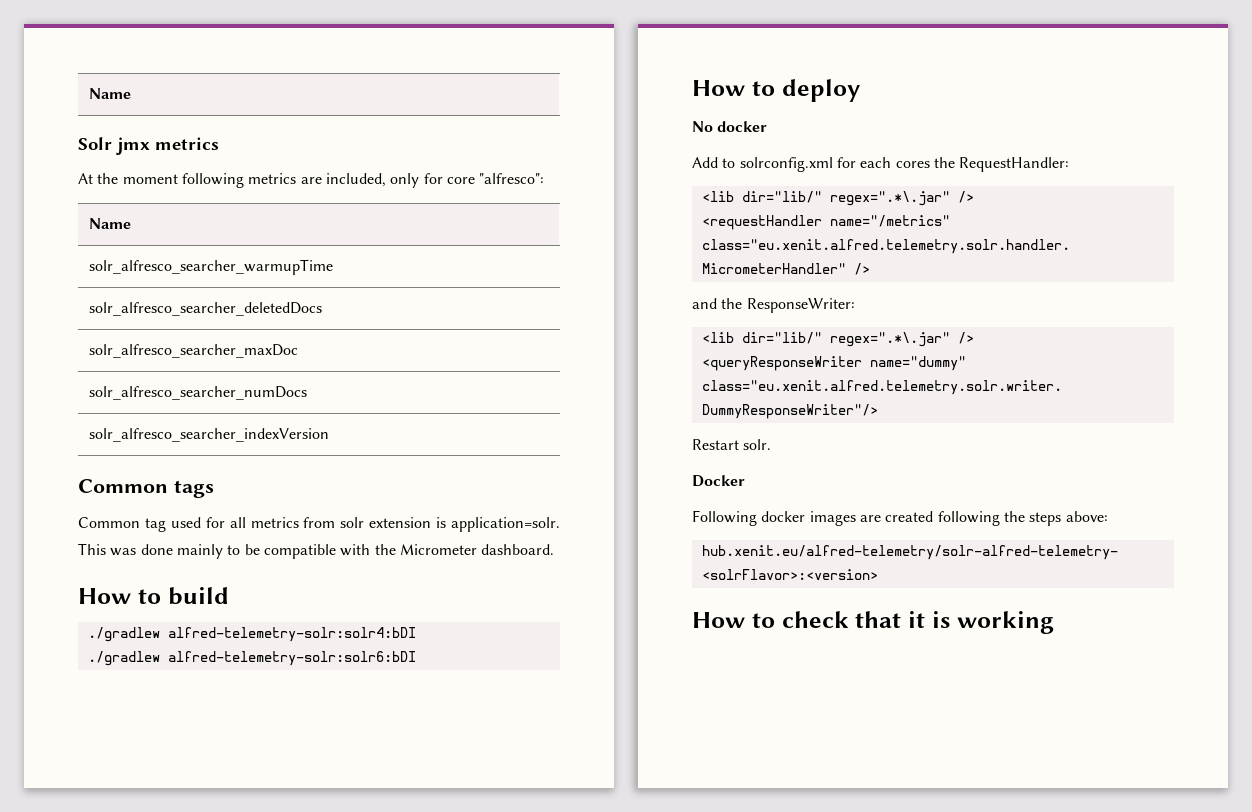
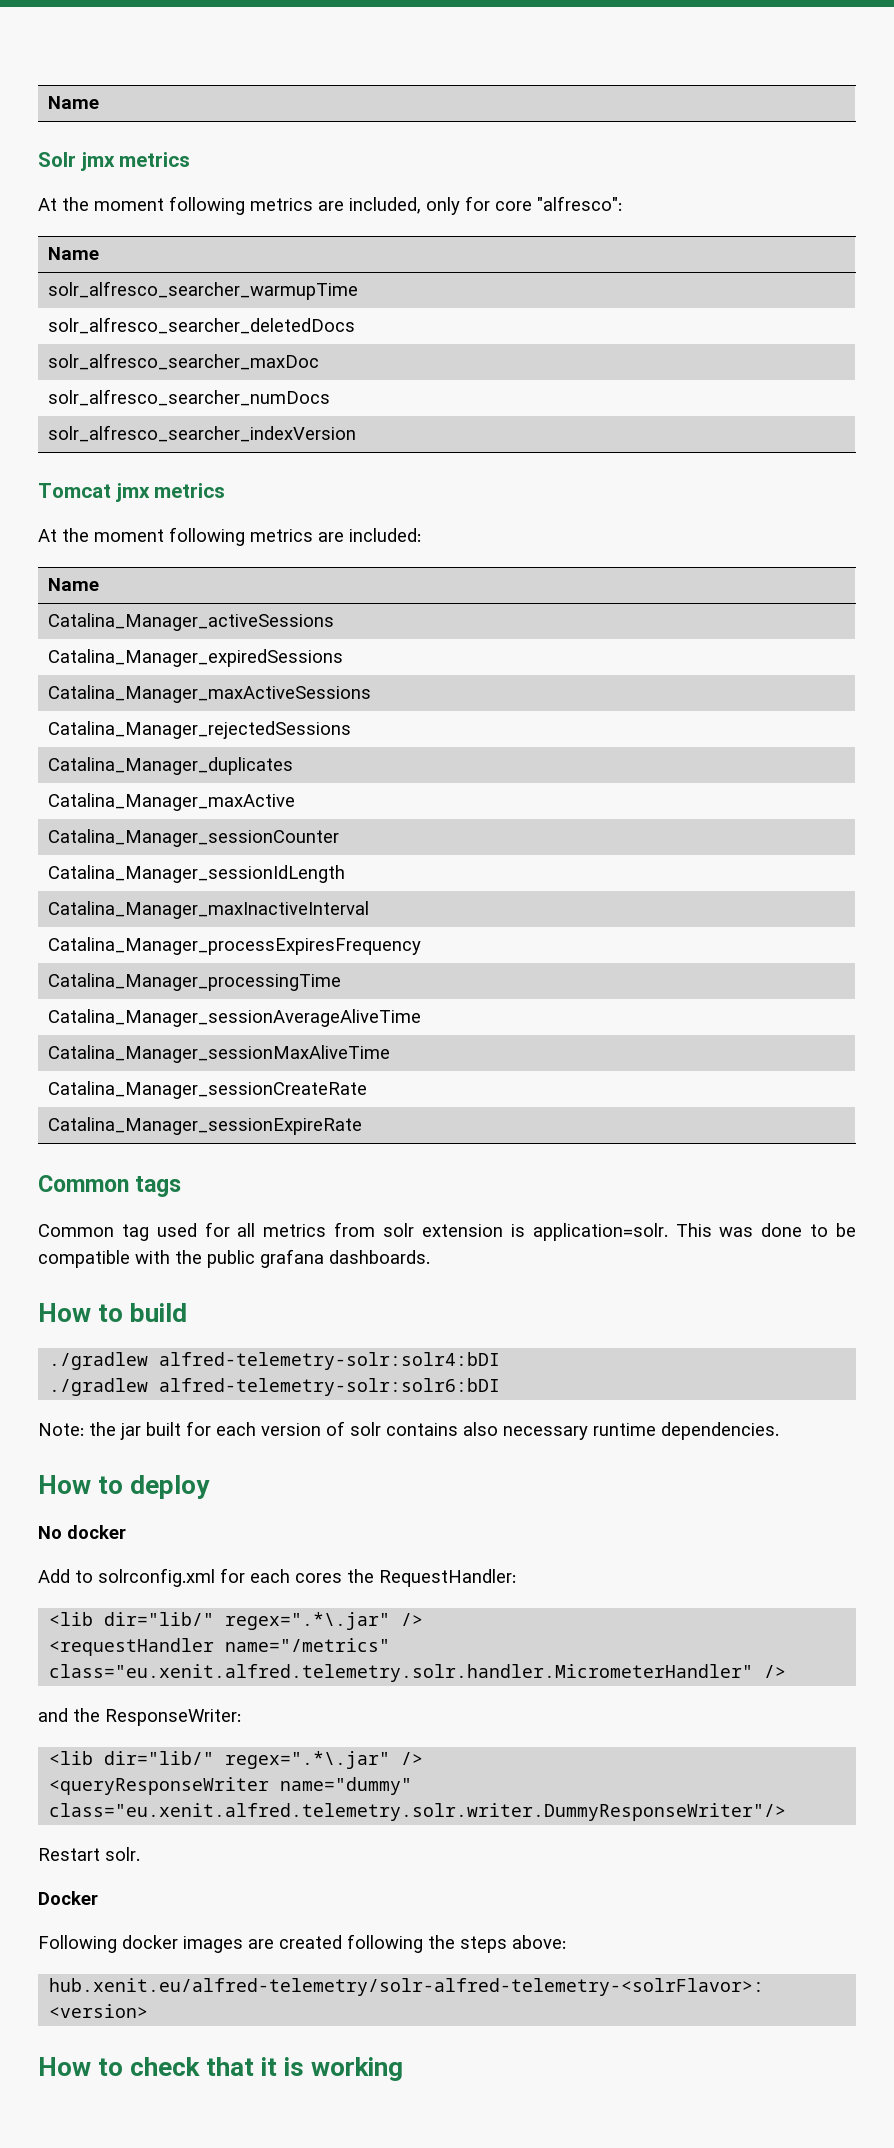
(329, 435) none -> [38,483,226,502] [38,527,421,546] [48,578,100,591] [48,613,335,631] [48,649,344,667] [48,685,372,703] [48,721,352,739] [48,757,294,775] [48,793,296,811] [48,829,340,847] [48,865,346,883] [48,901,370,919] [48,937,422,955] [48,973,342,991] [48,1009,422,1027] [48,1045,391,1063] [48,1081,368,1099] [48,1117,363,1135] // Tomcat jmx metrics // At the moment following metrics are included: // Name // Catalina_Manager_activeSessions // Catalina_Manager_expiredSessions // Catalina_Manager_maxActiveSessions // Catalina_Manager_rejectedSessions // Catalina_Manager_duplicates // Catalina_Manager_maxActive // Catalina_Manager_sessionCounter // Catalina_Manager_sessionIdLength // Catalina_Manager_maxInactiveInterval // Catalina_Manager_processExpiresFrequency // Catalina_Manager_processingTime // Catalina_Manager_sessionAverageAliveTime // Catalina_Manager_sessionMaxAliveTime // Catalina_Manager_sessionCreateRate // Catalina_Manager_sessionExpireRate
[176,544,223,559] mainly -> (803, 1230) none
[399,544,555,555] Micrometer dashboard. -> [207,1249,430,1268] public grafana dashboards.
(416, 658) none -> [38,1421,779,1440] // Note: the jar built for each version of solr contains also necessary runtime dependencies.

